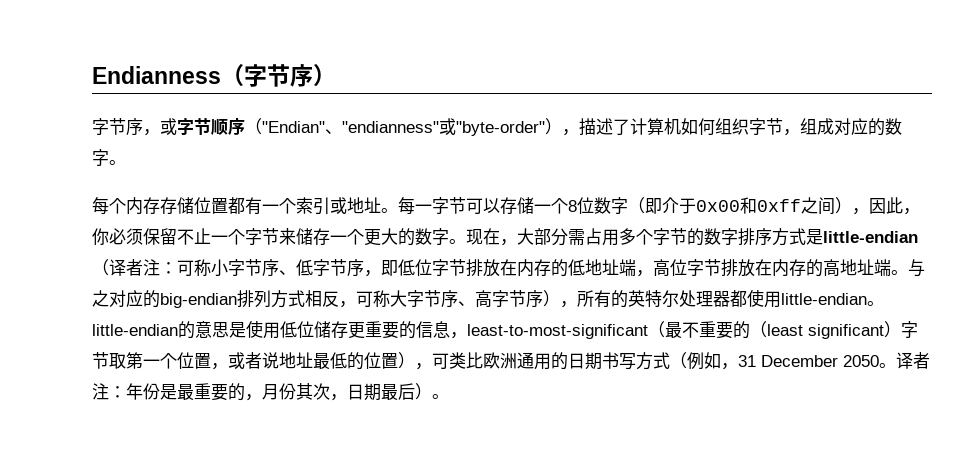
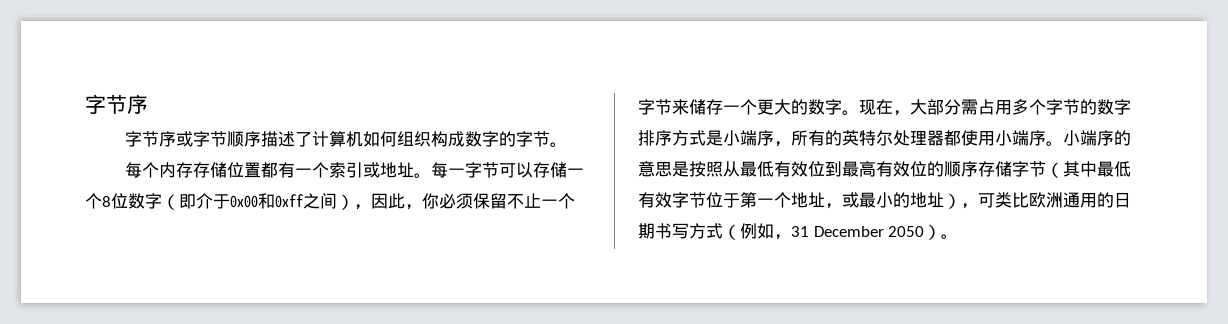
[92,64,336,87] [92,118,160,136] Endianness（字节序） // 字节序， -> [85,94,148,114] [124,131,176,147] 字节序 // 字节序
[245,118,579,136] （"Endian"、"endianness"或"byte-order"）， -> (261, 139) none
[749,118,902,136] [92,149,109,166] 字节，组成对应的数字 -> [430,131,550,147] 构成数字的字节
[823,231,918,243] [92,259,925,277] [92,290,560,308] little-endian（译者注：可称小字节序、低字节序，即低位字节排放在内存的低地址端，高位字节排放在内存的高地址端。与之对应的big-endian排列方式相反，可称大字节序、高字节序） -> [723,130,774,146] 小端序
[781,293,884,306] [92,320,918,339] [92,352,398,370] little-endian。little-endian的意思是使用低位储存更重要的信息，least-to-most-significant（最不重要的（least significant）字节取第一个位置，或者说地址最低的位置 -> [995,130,1131,146] [638,161,1131,178] [638,192,944,209] 小端序。小端序的意思是按照从最低有效位到最高有效位的顺序存储字节（其中最低有效字节位于第一个地址，或最小的地址
[879,352,930,369] [92,383,415,401] 。译者注：年份是最重要的，月份其次，日期最后 -> (925, 231) none

